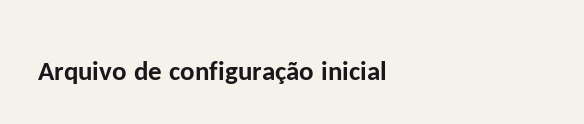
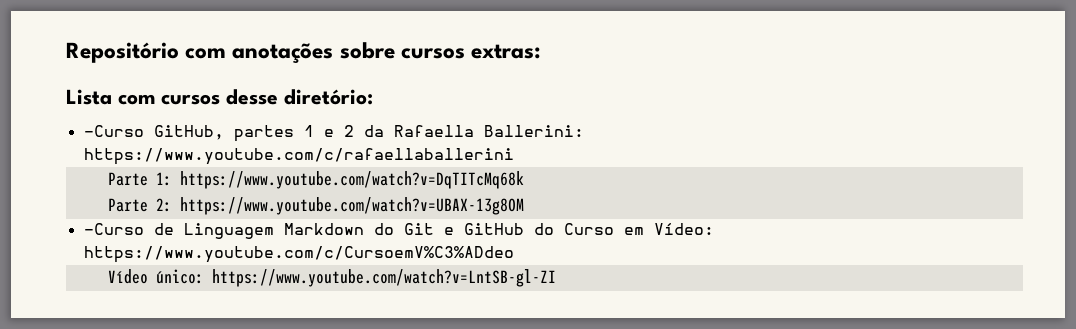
[38,61,388,84] Arquivo de configuração inicial -> [66,42,542,63] [66,89,373,105] [83,125,584,142] [83,148,514,165] [107,171,524,189] [107,197,524,215] [83,223,714,239] [83,246,514,263] [107,269,556,287] Repositório com anotações sobre cursos extras: // Lista com cursos desse diretório: // -Curso GitHub, partes 1 e 2 da Rafaella Ballerini: https://www.youtube.com/c/rafaellaballerini // Parte 1: https://www.youtube.com/watch?v=DqTITcMq68k // Parte 2: https://www.youtube.com/watch?v=UBAX-13g8OM // -Curso de Linguagem Markdown do Git e GitHub do Curso em Vídeo: https://www.youtube.com/c/CursoemV%C3%ADdeo // Vídeo único: https://www.youtube.com/watch?v=LntSB-gl-ZI

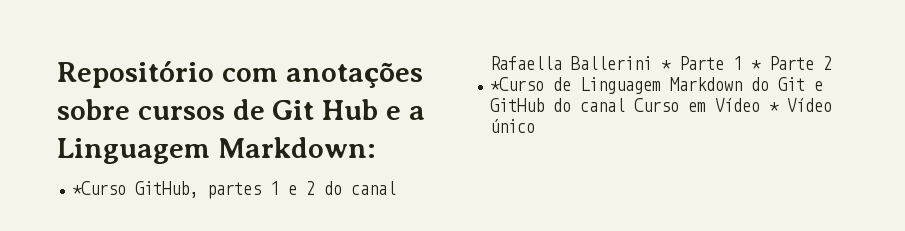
[471,44,542,59] [66,89,373,105] [83,125,144,137] extras: // Lista com cursos desse diretório: // -Curso -> [232,99,425,120] [57,137,376,164] [72,181,127,195] de Git Hub e a Linguagem Markdown: // *Curso
[363,125,584,137] [83,148,514,165] [107,171,524,189] [107,197,524,215] [83,223,144,235] da Rafaella Ballerini: https://www.youtube.com/c/rafaellaballerini // Parte 1: https://www.youtube.com/watch?v=DqTITcMq68k // Parte 2: https://www.youtube.com/watch?v=UBAX-13g8OM // -Curso -> [324,181,397,195] [490,56,833,70] [490,77,545,91] do canal Rafaella Ballerini * Parte 1 * Parte 2 // *Curso
(554, 229) none -> [580,98,626,112] canal
[653,223,714,235] [83,246,514,263] [107,269,556,287] Vídeo: https://www.youtube.com/c/CursoemV%C3%ADdeo // Vídeo único: https://www.youtube.com/watch?v=LntSB-gl-ZI -> [715,98,833,112] [490,119,536,133] Vídeo * Vídeo único

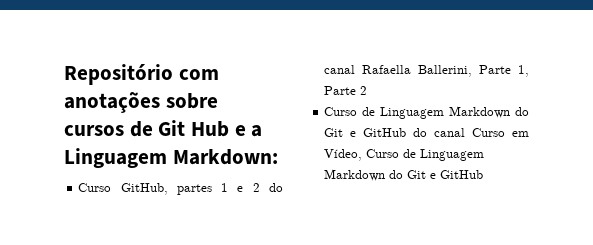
[72,181,127,195] *Curso -> [78,183,112,192] Curso
[571,56,762,70] Ballerini * Parte 1 * -> [418,65,529,77] Ballerini, Parte 1,
[490,77,545,91] *Curso -> [324,107,358,116] Curso
[715,98,833,112] [490,119,536,133] Vídeo * Vídeo único -> [324,149,485,161] [324,169,484,181] Vídeo, Curso de Linguagem Markdown do Git e GitHub

